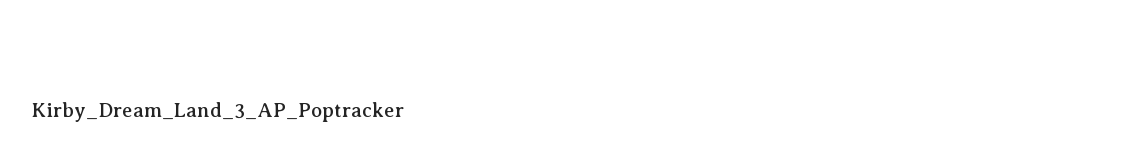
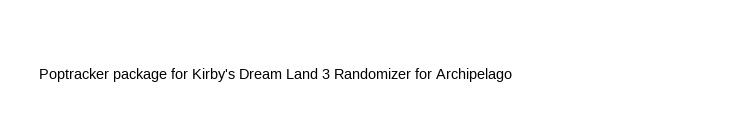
[31,102,404,122] Kirby_Dream_Land_3_AP_Poptracker -> [39,68,512,82] Poptracker package for Kirby's Dream Land 3 Randomizer for Archipelago

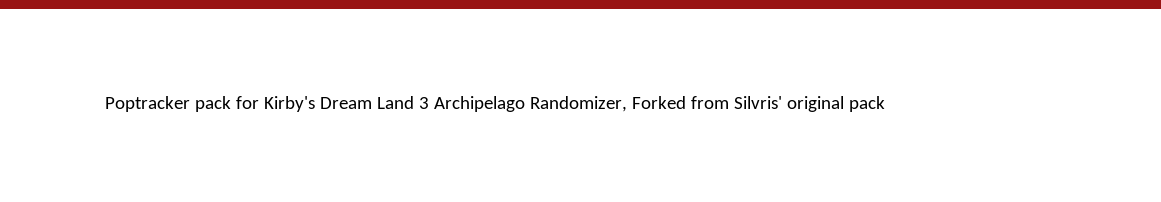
[113,68,167,82] package -> [195,96,232,112] pack
[334,68,512,82] Randomizer for Archipelago -> [434,96,886,112] Archipelago Randomizer, Forked from Silvris' original pack

